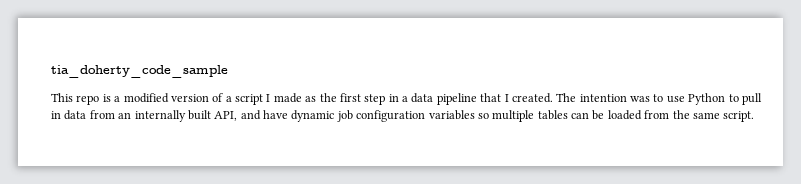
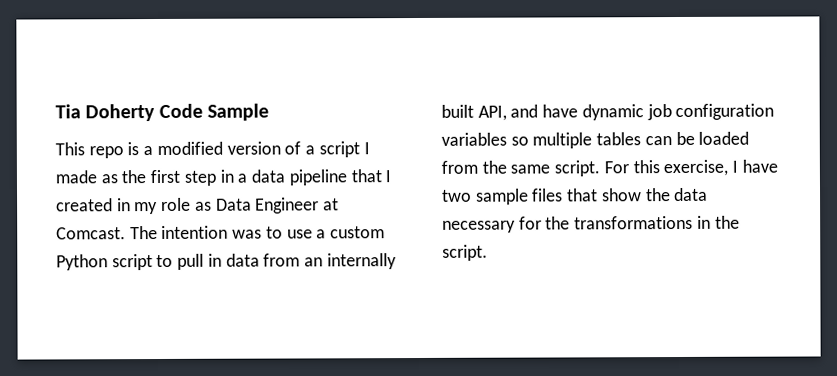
[51,65,228,78] tia_doherty_code_sample -> [55,103,269,122] Tia Doherty Code Sample
[511,93,553,103] created. -> [56,197,340,215] [56,227,126,240] created in my role as Data Engineer at Comcast.
[688,93,726,105] Python -> [316,226,386,239] [56,254,153,271] a custom Python script
(755, 116) none -> [603,159,778,177] [442,187,709,205] [442,215,740,233] [442,244,488,261] For this exercise, I have two sample files that show the data necessary for the transformations in the script.

